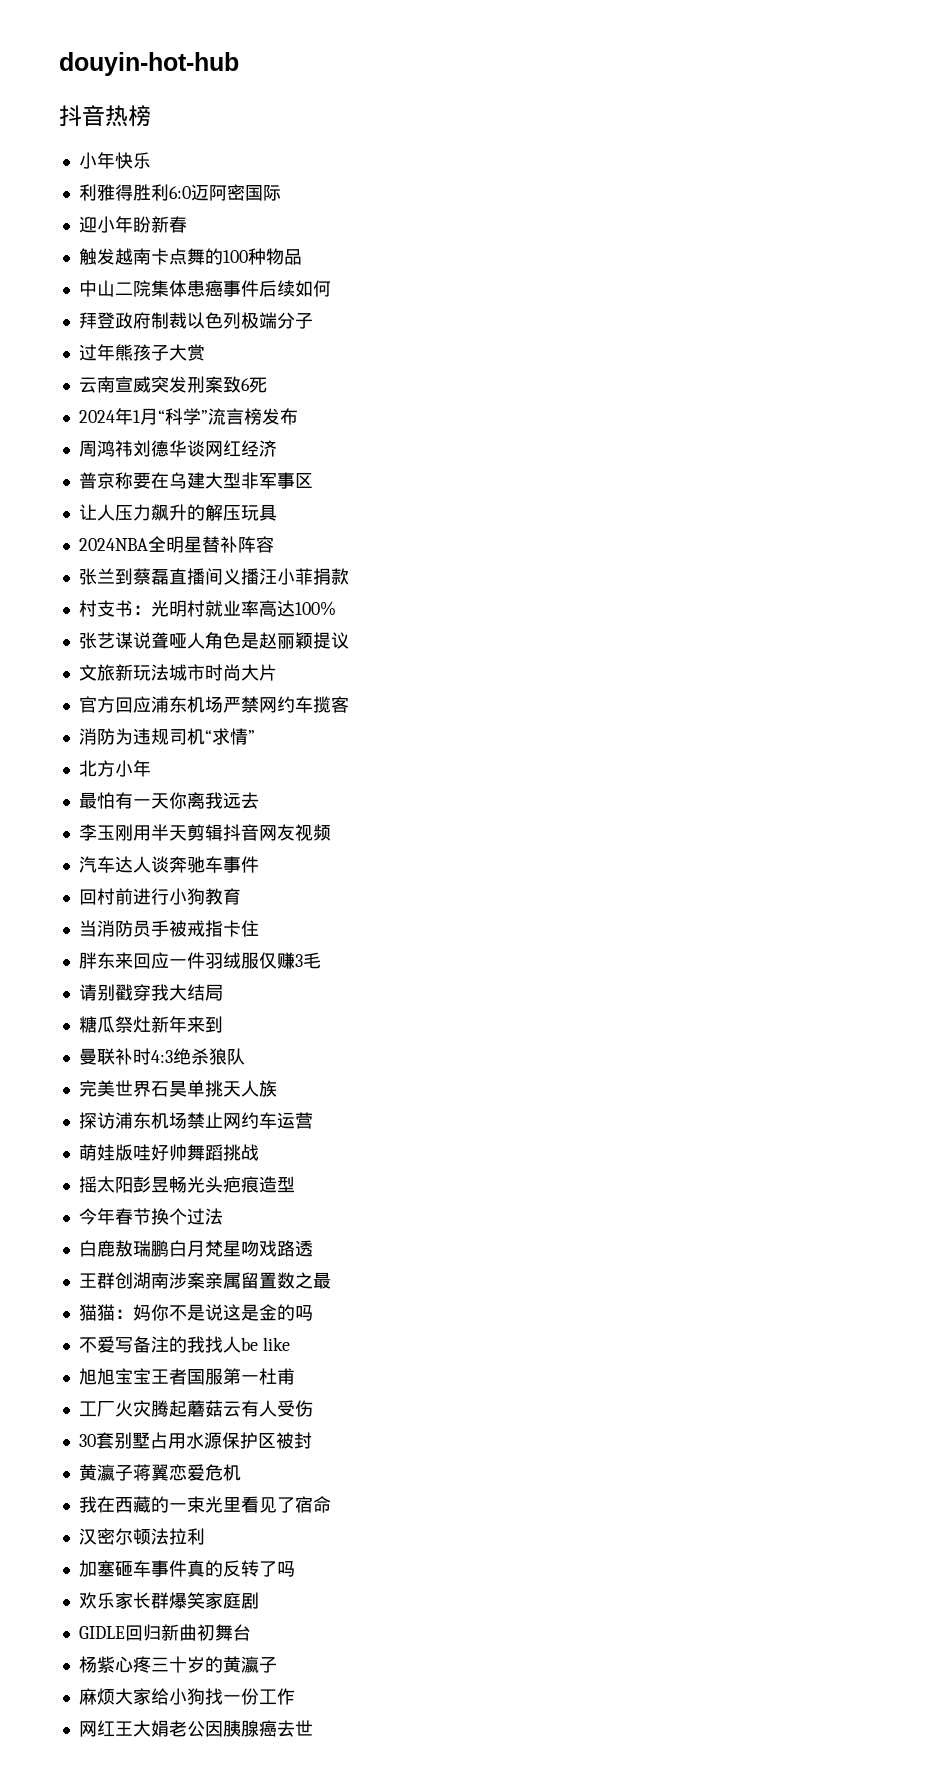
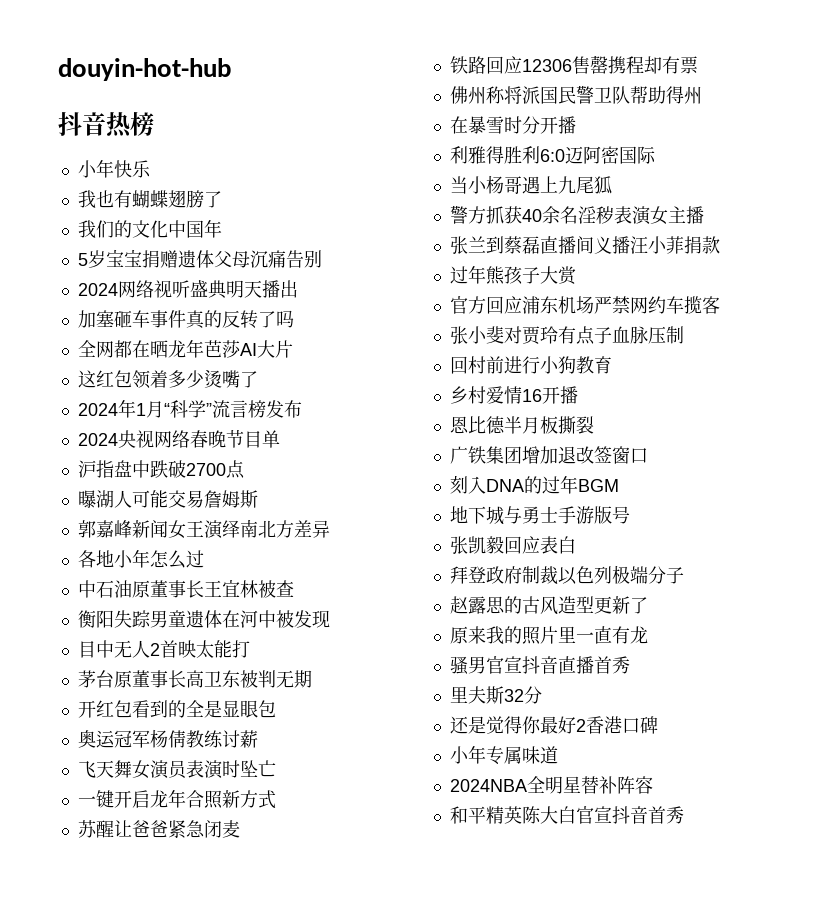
[78,184,281,201] [78,216,187,233] [78,248,302,265] [78,280,331,297] [78,312,313,329] [78,344,205,361] [78,376,267,393] 利雅得胜利6:0迈阿密国际 // 迎小年盼新春 // 触发越南卡点舞的100种物品 // 中山二院集体患癌事件后续如何 // 拜登政府制裁以色列极端分子 // 过年熊孩子大赏 // 云南宣威突发刑案致6死 -> [77,190,222,208] [77,219,222,238] [77,249,322,268] [77,280,298,299] [77,310,294,329] [77,339,293,358] [77,370,258,389] 我也有蝴蝶翅膀了 // 我们的文化中国年 // 5岁宝宝捐赠遗体父母沉痛告别 // 2024网络视听盛典明天播出 // 加塞砸车事件真的反转了吗 // 全网都在晒龙年芭莎AI大片 // 这红包领着多少烫嘴了
[78,440,277,457] [78,472,313,489] [78,504,277,521] [78,536,274,553] 周鸿祎刘德华谈网红经济 // 普京称要在乌建大型非军事区 // 让人压力飙升的解压玩具 // 2024NBA全明星替补阵容 -> [77,430,280,448] [77,460,245,479] [77,490,258,508] [77,519,330,539] [77,549,204,569] [77,580,294,598] [77,610,330,628] [77,640,250,658] [77,670,312,688] [77,700,276,718] [77,729,258,748] [77,760,276,779] [77,789,276,809] [77,820,240,838] [449,55,698,74] [449,85,702,104] [449,116,576,134] [449,146,656,164] [449,175,612,194] [449,205,704,225] 2024央视网络春晚节目单 // 沪指盘中跌破2700点 // 曝湖人可能交易詹姆斯 // 郭嘉峰新闻女王演绎南北方差异 // 各地小年怎么过 // 中石油原董事长王宜林被查 // 衡阳失踪男童遗体在河中被发现 // 目中无人2首映太能打 // 茅台原董事长高卫东被判无期 // 开红包看到的全是显眼包 // 奥运冠军杨倩教练讨薪 // 飞天舞女演员表演时坠亡 // 一键开启龙年合照新方式 // 苏醒让爸爸紧急闭麦 // 铁路回应12306售罄携程却有票 // 佛州称将派国民警卫队帮助得州 // 在暴雪时分开播 // 利雅得胜利6:0迈阿密国际 // 当小杨哥遇上九尾狐 // 警方抓获40余名淫秽表演女主播
[78,600,336,617] [78,632,349,649] [78,664,277,681] 村支书：光明村就业率高达100% // 张艺谋说聋哑人角色是赵丽颖提议 // 文旅新玩法城市时尚大片 -> [449,265,577,285] 过年熊孩子大赏
[78,728,255,745] [78,760,151,777] [78,792,259,809] [78,824,331,841] [78,856,259,873] 消防为违规司机“求情” // 北方小年 // 最怕有一天你离我远去 // 李玉刚用半天剪辑抖音网友视频 // 汽车达人谈奔驰车事件 -> [449,326,684,345] 张小斐对贾玲有点子血脉压制
[78,920,259,937] [78,952,321,969] [78,984,223,1001] [78,1016,223,1033] [78,1048,245,1065] [78,1080,277,1097] [78,1112,313,1129] [78,1144,259,1161] [78,1176,295,1193] [78,1208,223,1225] [78,1240,313,1257] [78,1272,331,1289] [78,1304,313,1321] [78,1336,290,1353] [78,1368,295,1385] [78,1400,313,1418] [78,1432,312,1449] [78,1464,241,1481] [78,1496,331,1513] [78,1528,205,1545] [78,1560,295,1577] [78,1592,259,1609] [78,1624,251,1641] [78,1656,277,1673] [78,1688,295,1705] [78,1720,313,1737] 当消防员手被戒指卡住 // 胖东来回应一件羽绒服仅赚3毛 // 请别戳穿我大结局 // 糖瓜祭灶新年来到 // 曼联补时4:3绝杀狼队 // 完美世界石昊单挑天人族 // 探访浦东机场禁止网约车运营 // 萌娃版哇好帅舞蹈挑战 // 摇太阳彭昱畅光头疤痕造型 // 今年春节换个过法 // 白鹿敖瑞鹏白月梵星吻戏路透 // 王群创湖南涉案亲属留置数之最 // 猫猫：妈你不是说这是金的吗 // 不爱写备注的我找人be like // 旭旭宝宝王者国服第一杜甫 // 工厂火灾腾起蘑菇云有人受伤 // 30套别墅占用水源保护区被封 // 黄瀛子蒋翼恋爱危机 // 我在西藏的一束光里看见了宿命 // 汉密尔顿法拉利 // 加塞砸车事件真的反转了吗 // 欢乐家长群爆笑家庭剧 // GIDLE回归新曲初舞台 // 杨紫心疼三十岁的黄瀛子 // 麻烦大家给小狗找一份工作 // 网红王大娟老公因胰腺癌去世 -> [449,386,578,404] [449,416,594,434] [449,446,648,464] [449,475,619,494] [449,506,630,525] [449,536,576,554] [449,565,684,585] [449,596,648,615] [449,626,648,645] [449,656,630,675] [449,686,542,704] [449,716,658,734] [449,745,558,765] [449,776,653,794] [449,806,684,824] 乡村爱情16开播 // 恩比德半月板撕裂 // 广铁集团增加退改签窗口 // 刻入DNA的过年BGM // 地下城与勇士手游版号 // 张凯毅回应表白 // 拜登政府制裁以色列极端分子 // 赵露思的古风造型更新了 // 原来我的照片里一直有龙 // 骚男官宣抖音直播首秀 // 里夫斯32分 // 还是觉得你最好2香港口碑 // 小年专属味道 // 2024NBA全明星替补阵容 // 和平精英陈大白官宣抖音首秀

